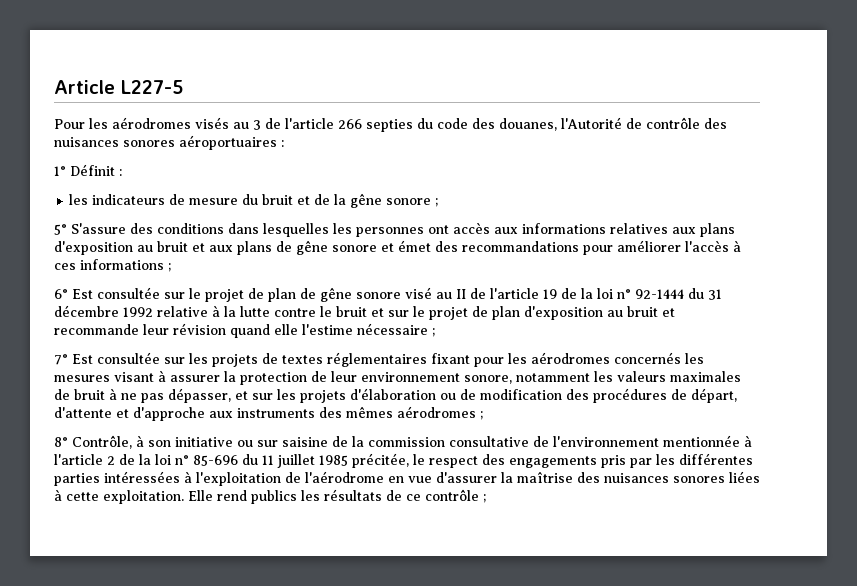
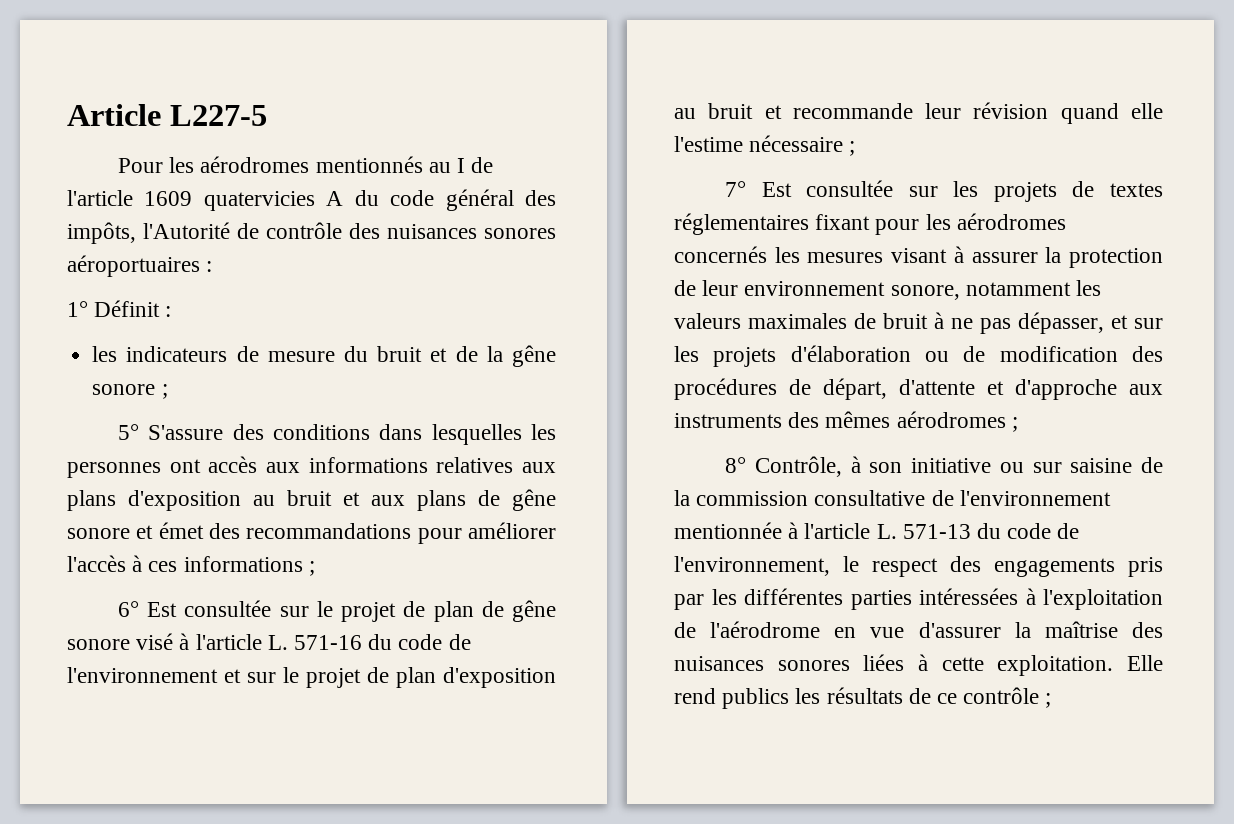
[195,117,557,132] visés au 3 de l'article 266 septies du code des douanes, -> [315,156,494,173] [67,189,556,211] [67,222,136,244] mentionnés au I de l'article 1609 quatervicies A du code général des impôts,
[436,288,722,300] [54,305,367,317] au II de l'article 19 de la loi n° 92-1444 du 31 décembre 1992 relative à la lutte contre le bruit -> [179,633,471,650] [67,667,218,683] à l'article L. 571-16 du code de l'environnement
[107,453,409,468] 2 de la loi n° 85-696 du 11 juillet 1985 précitée, -> [876,523,1080,539] [674,556,830,576] L. 571-13 du code de l'environnement,

